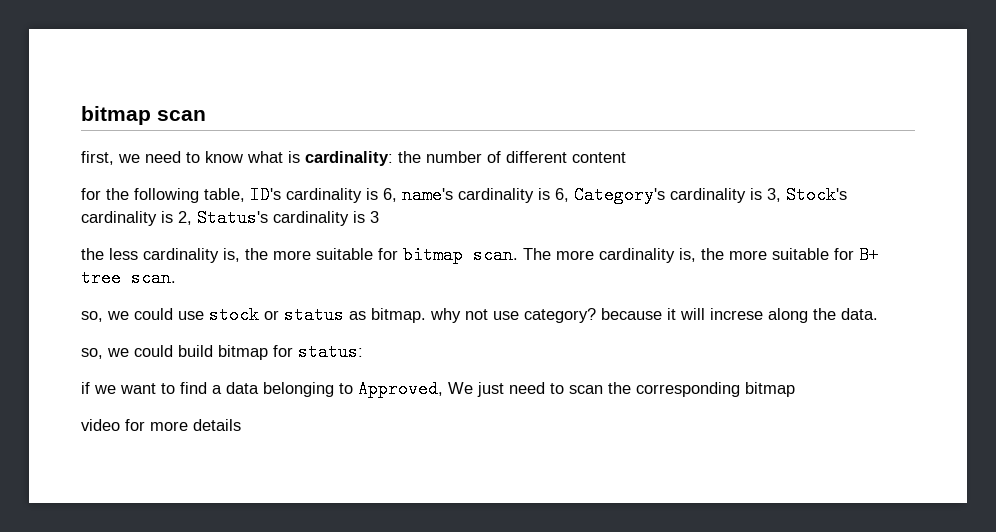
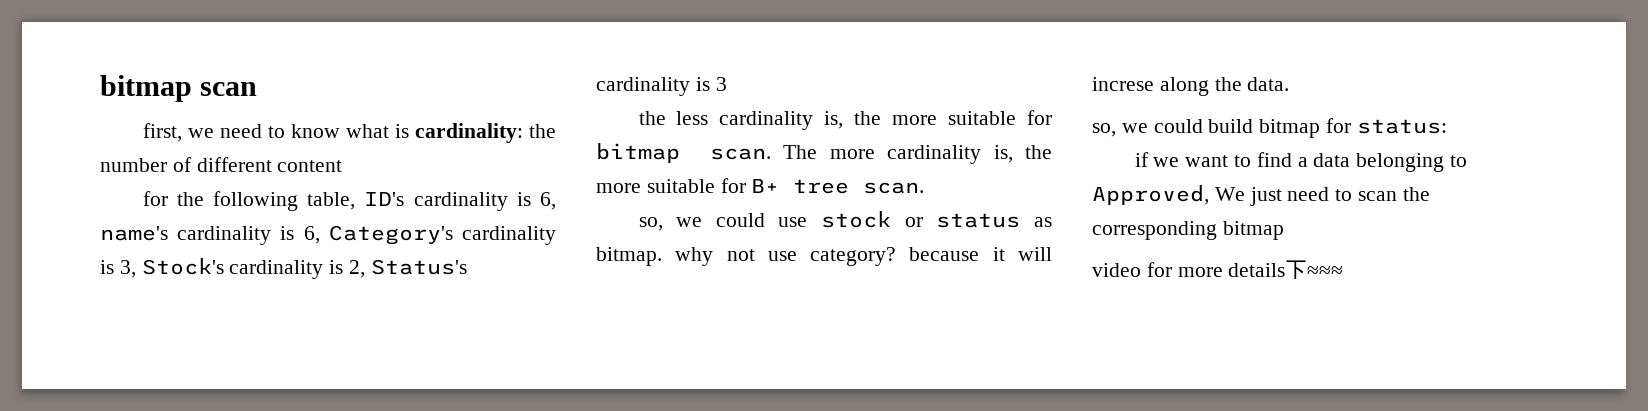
(241, 425) none -> [1285,260,1344,279] 下≈≈≈

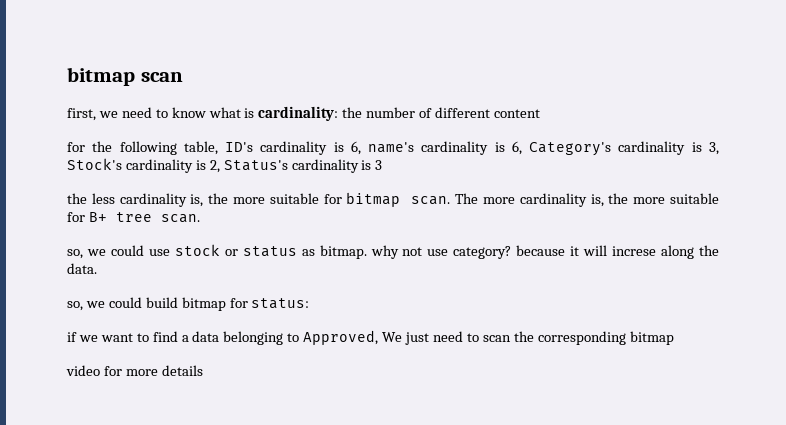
[1285,260,1344,279] 下≈≈≈ -> (203, 370) none

